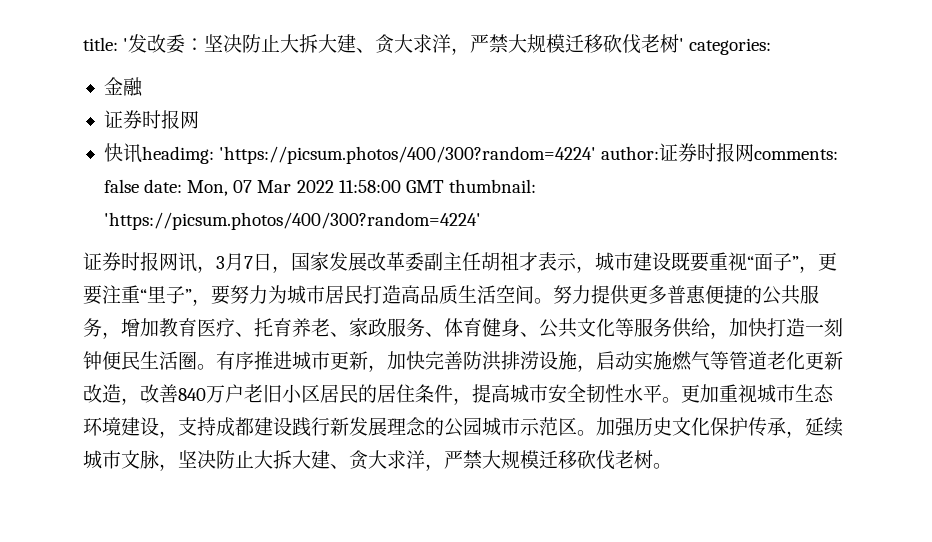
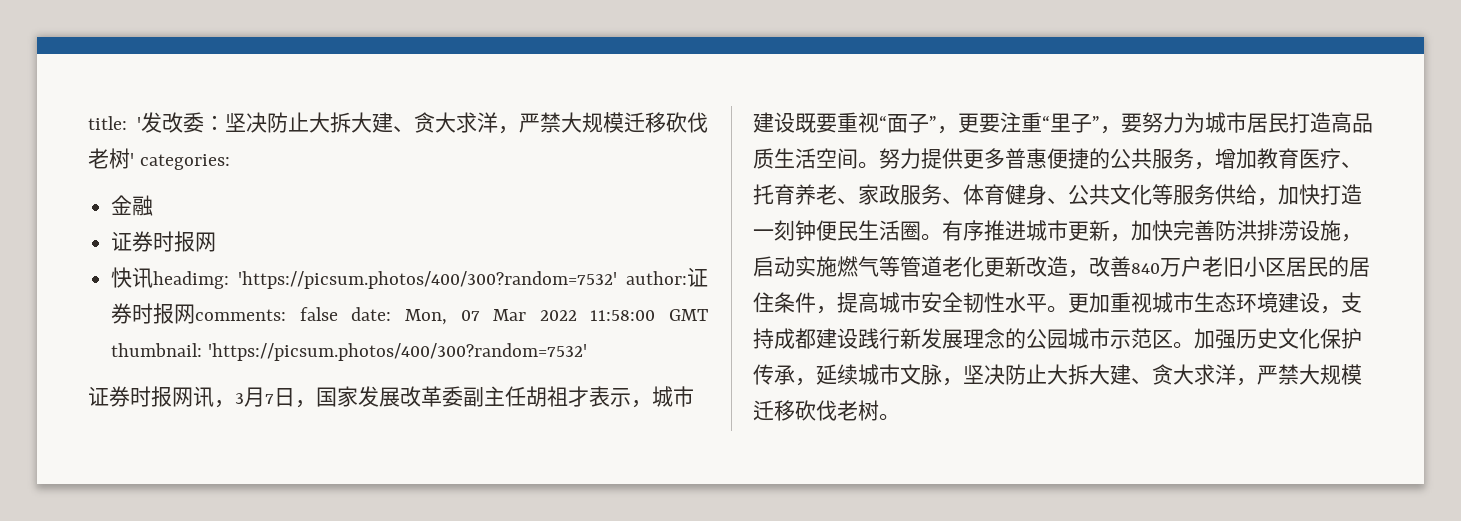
[219,146,597,164] 'https://picsum.photos/400/300?random=4224' -> [238,271,618,289] 'https://picsum.photos/400/300?random=7532'
[103,212,481,230] 'https://picsum.photos/400/300?random=4224' -> [207,343,587,361] 'https://picsum.photos/400/300?random=7532'

